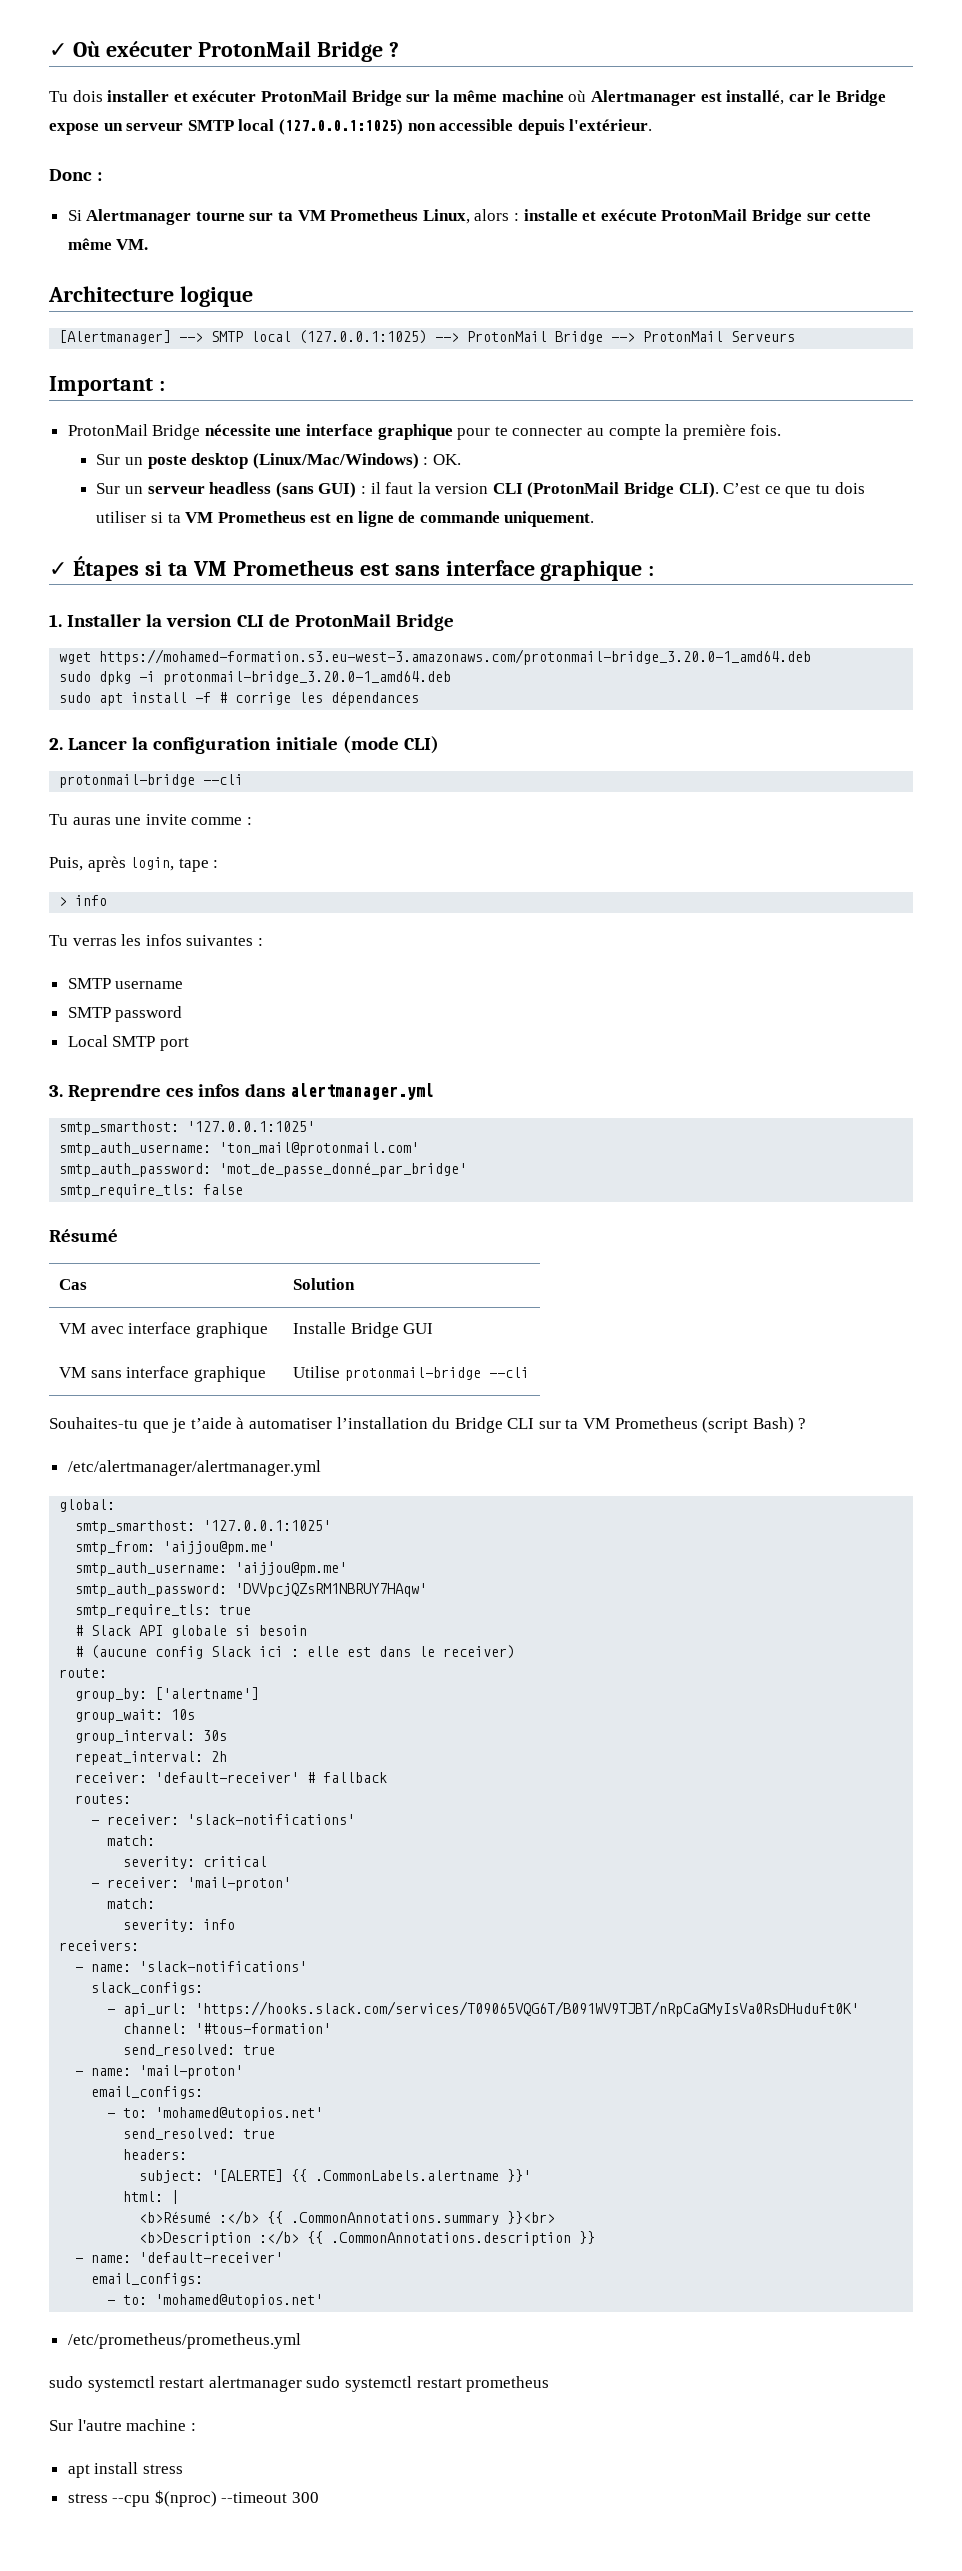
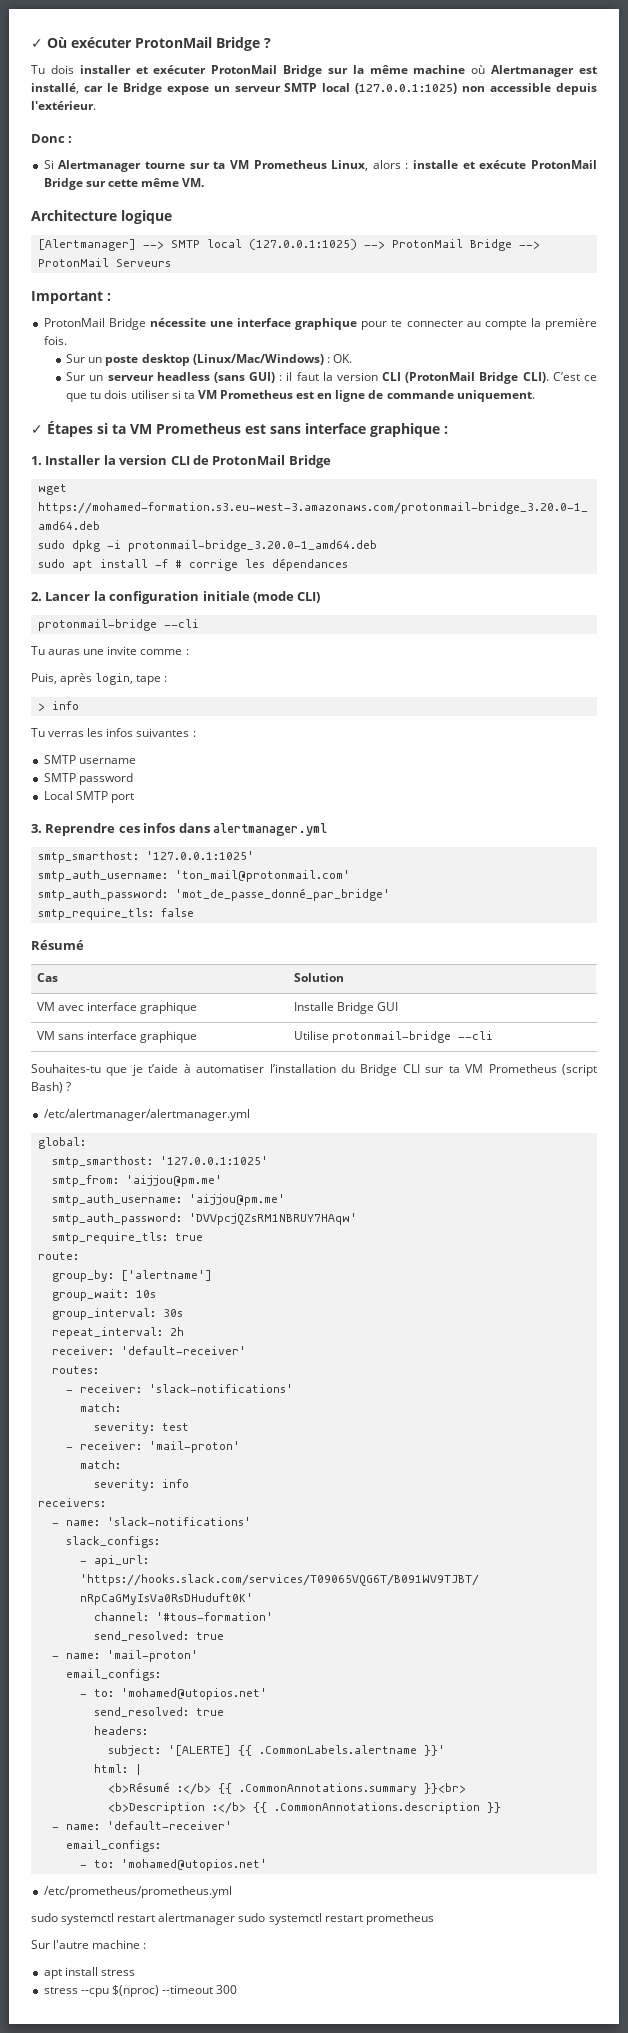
[75,1625,308,1638] [75,1645,516,1659] // # Slack API globale si besoin // # (aucune config Slack ici : elle est dans le receiver) -> (203, 1237) none
[307,1772,388,1783] # fallback -> (246, 1350) none
[203,1856,268,1867] critical -> [161,1423,189,1431] test

